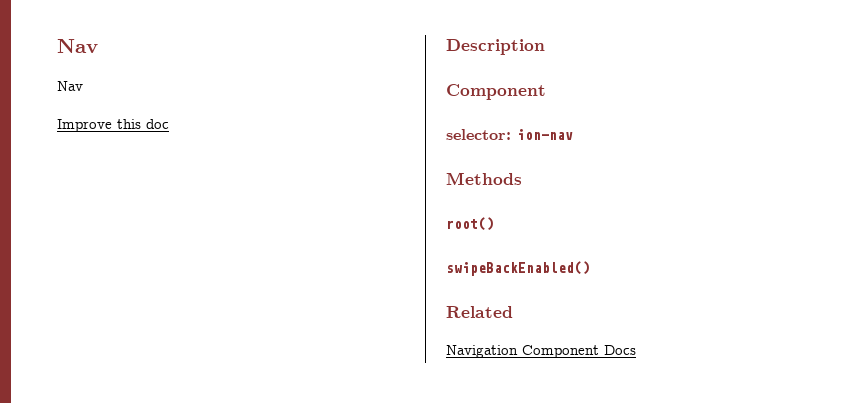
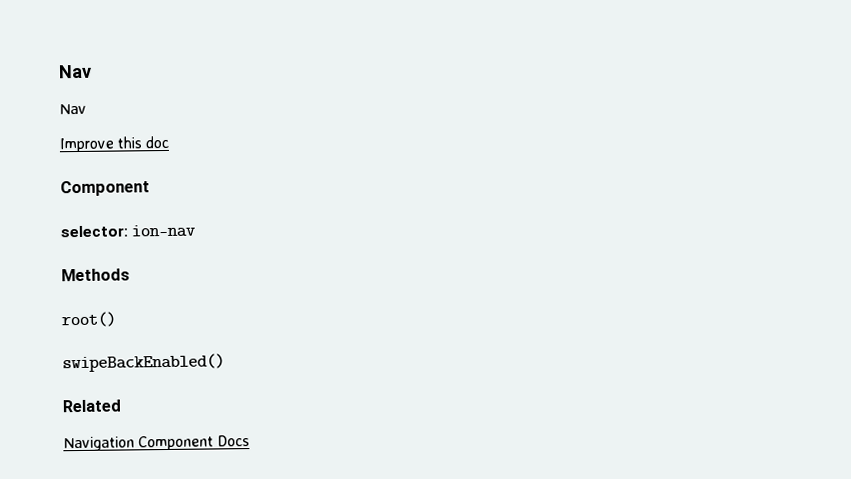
[446,39,545,55] // Description -> (170, 142) none

